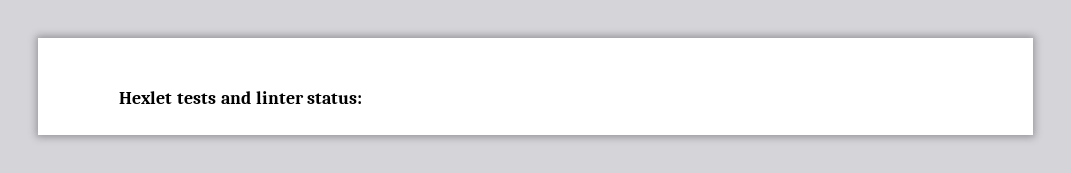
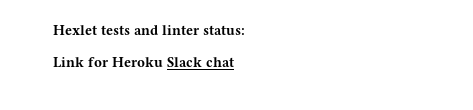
(363, 98) none -> [53,57,234,68] // Link for Heroku Slack chat

